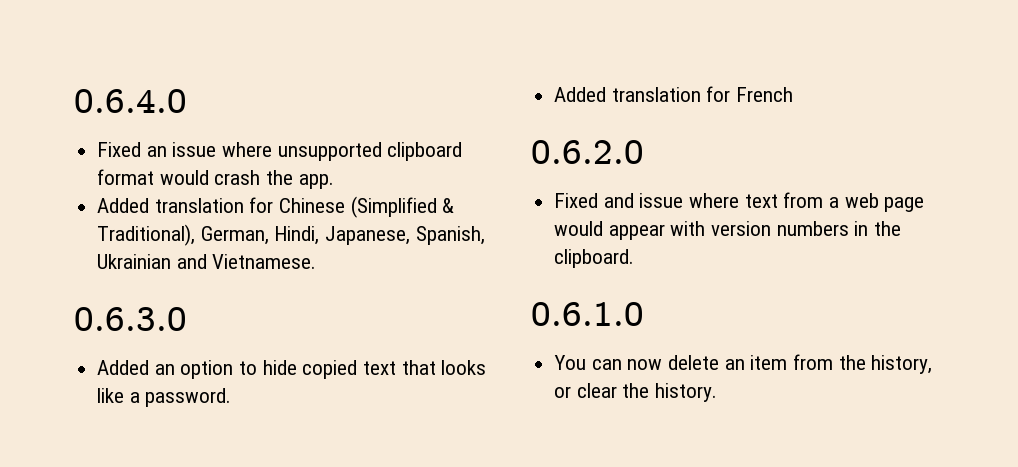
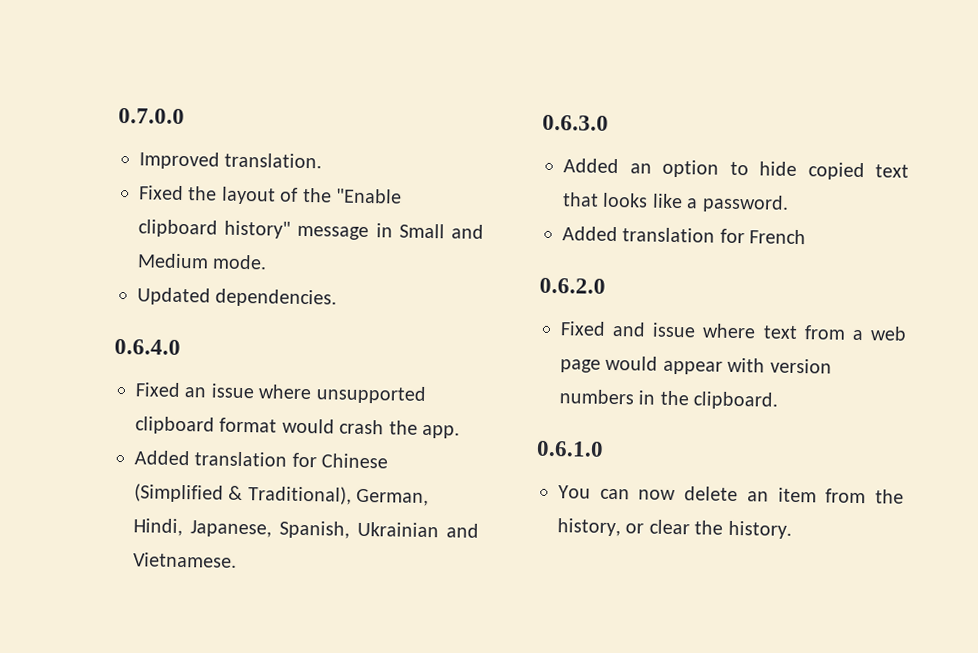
(74, 101) none -> [118,107,185,125] [139,151,323,170] [139,185,402,205] [138,219,484,241] [137,253,268,270] [137,287,338,308] 0.7.0.0 // Improved translation. // Fixed the layout of the "Enable clipboard history" message in Small and Medium mode. // Updated dependencies. //

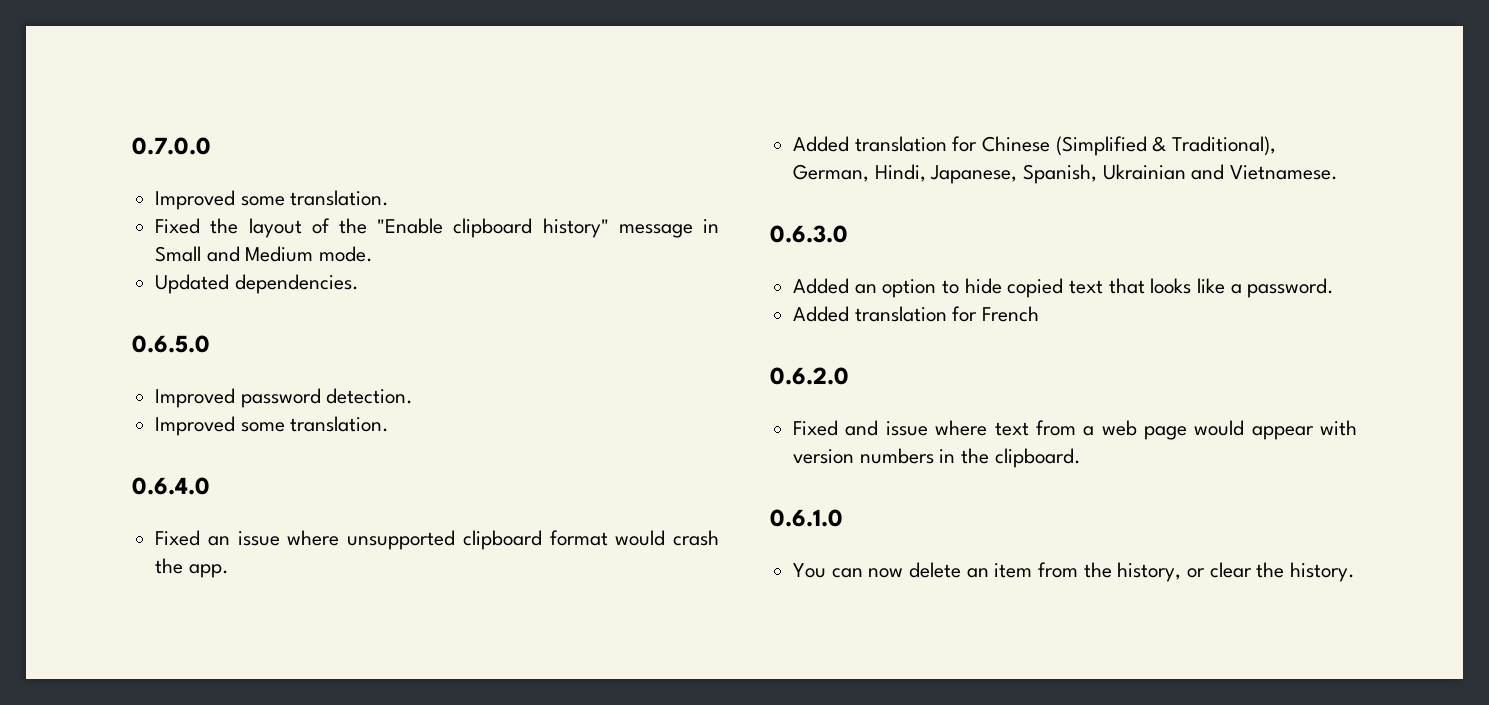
(220, 160) none -> [240,196,285,206] some
(338, 298) none -> [132,335,210,353] [155,388,414,408] [155,416,390,436] // 0.6.5.0 // Improved password detection. // Improved some translation.

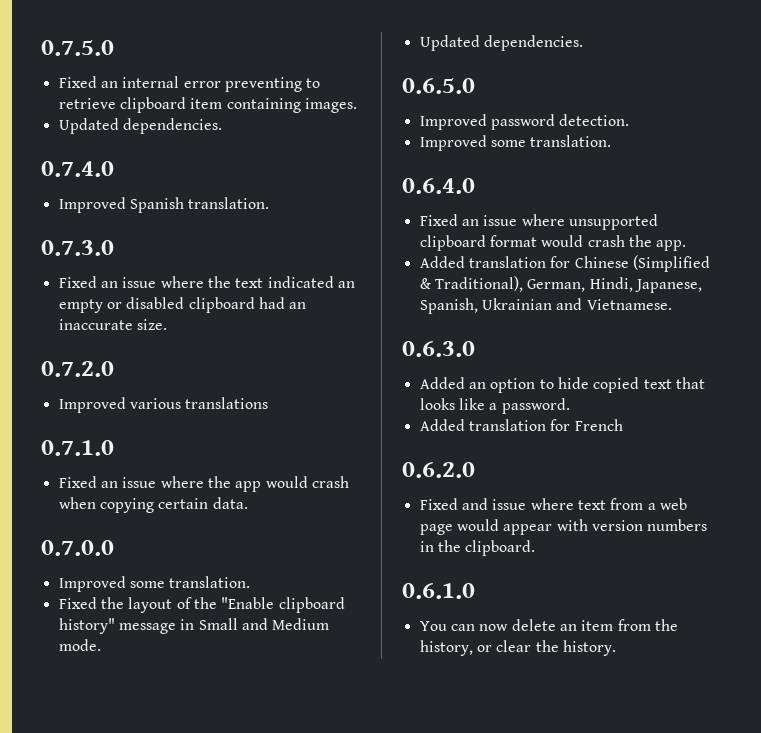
(132, 146) none -> [41,40,114,56] [58,76,321,92] [58,97,357,113] [58,118,222,134] [41,161,114,177] [58,197,270,213] [41,240,114,256] [58,276,355,288] [58,297,307,313] [58,319,167,330] [41,361,114,377] [58,397,269,413] [41,440,114,456] [58,476,349,492] [58,497,248,513] 0.7.5.0 // Fixed an internal error preventing to retrieve clipboard item containing images. // Updated dependencies. // 0.7.4.0 // Improved Spanish translation. // 0.7.3.0 // Fixed an issue where the text indicated an empty or disabled clipboard had an inaccurate size. // 0.7.2.0 // Improved various translations // 0.7.1.0 // Fixed an issue where the app would crash when copying certain data. //

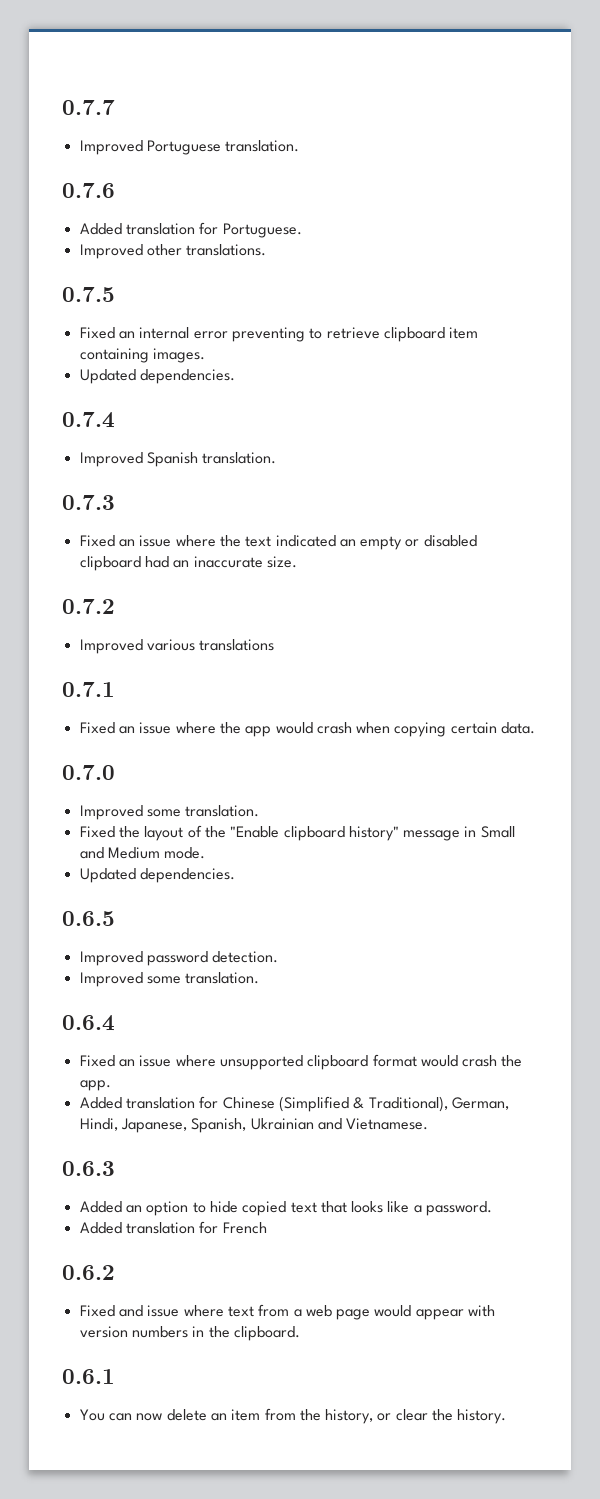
[41,40,114,56] 0.7.5.0 -> [62,100,115,115] [79,140,300,155] [62,183,115,198] [79,222,302,238] [79,244,267,259] [62,287,115,302] 0.7.7 // Improved Portuguese translation. // 0.7.6 // Added translation for Portuguese. // Improved other translations. // 0.7.5
[41,161,114,177] 0.7.4.0 -> [62,412,115,428] 0.7.4
[41,240,114,256] 0.7.3.0 -> [62,495,115,510] 0.7.3
[41,361,114,377] 0.7.2.0 -> [62,599,115,614] 0.7.2
[41,440,114,456] 0.7.1.0 -> [62,682,115,697] 0.7.1
[41,540,114,556] 0.7.0.0 -> [62,765,115,780] 0.7.0
[402,78,475,94] 0.6.5.0 -> [62,911,115,926] 0.6.5
[402,178,475,194] 0.6.4.0 -> [62,1015,115,1031] 0.6.4
[402,341,475,357] 0.6.3.0 -> [62,1161,115,1176] 0.6.3
[402,462,475,478] 0.6.2.0 -> [62,1265,115,1280] 0.6.2
[402,583,475,599] 0.6.1.0 -> [62,1369,115,1384] 0.6.1

